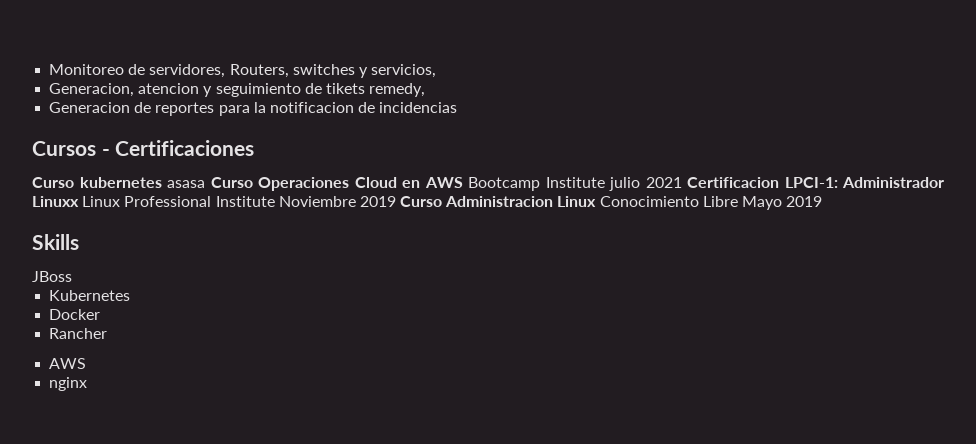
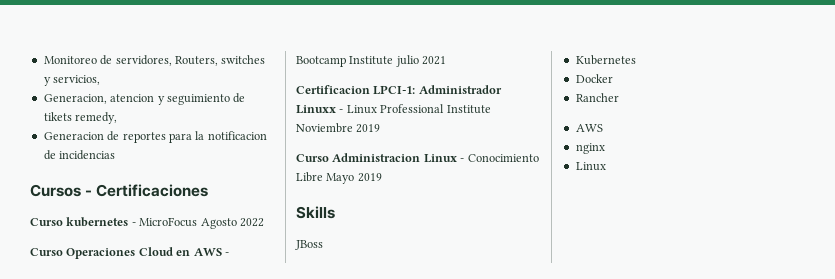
[167,180,205,188] asasa -> [131,217,264,229] - MicroFocus Agosto 2022 //
(463, 182) none -> [224,252,229,256] -
(682, 182) none -> (447, 60) //
(79, 201) none -> [339,109,344,113] -
(396, 201) none -> (381, 128) //
(597, 201) none -> [460,158,465,162] -
(88, 384) none -> [575,162,606,171] // Linux

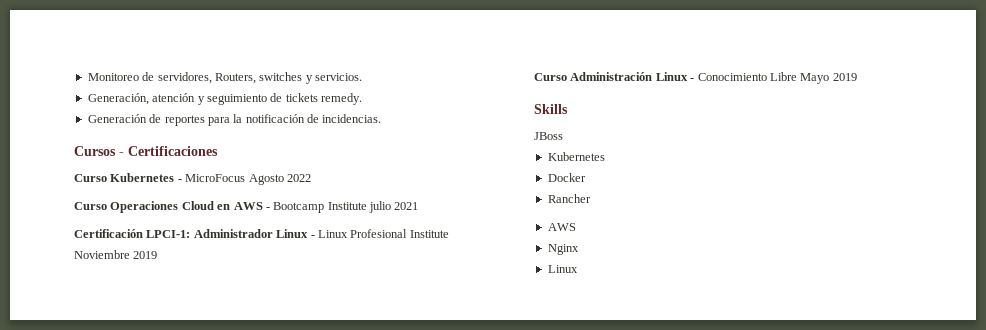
[53,75,101,85] [43,93,246,105] [43,112,118,124] [43,132,104,140] servicios, // Generacion, atencion y seguimiento de tikets remedy, // Generacion -> [315,73,362,81] [87,93,362,105] [87,114,147,123] servicios. // Generación, atención y seguimiento de tickets remedy. // Generación
[207,131,267,140] [43,150,116,160] notificacion de incidencias -> [245,114,382,123] notificación de incidencias.
[66,217,129,227] kubernetes -> [110,173,175,182] Kubernetes
[296,85,370,94] Certificacion -> [74,229,143,238] Certificación
[296,105,336,114] Linuxx -> [276,229,309,238] Linux
[380,104,445,113] Professional -> [350,229,408,238] Profesional
[332,153,421,162] Administracion -> [570,72,653,81] Administración
[575,143,605,154] nginx -> [547,244,579,255] Nginx

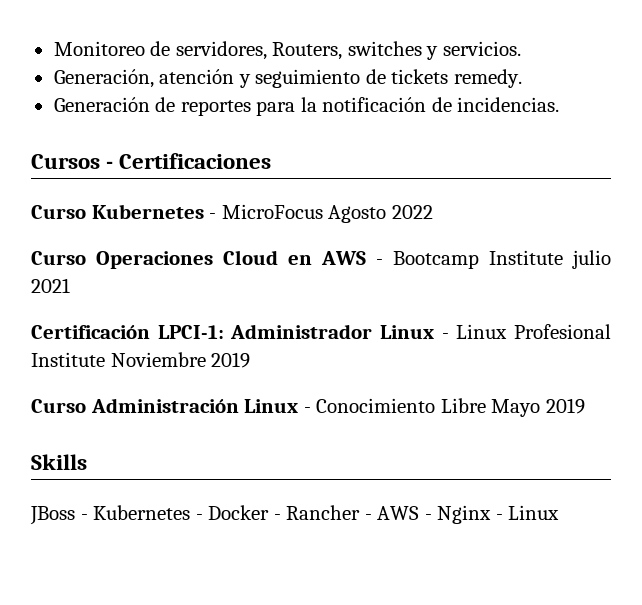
[547,152,605,161] // Kubernetes // -> [80,505,203,520] - Kubernetes -
(586, 177) // -> [273,514,281,520] -
[547,223,576,231] // AWS // -> [364,506,432,520] - AWS -
(579, 249) // -> [495,514,503,520] -

